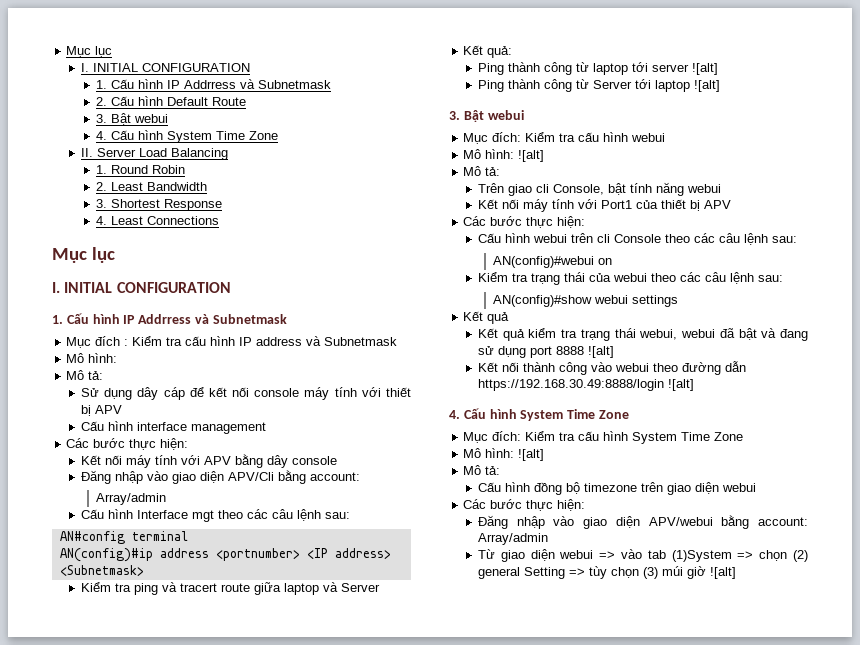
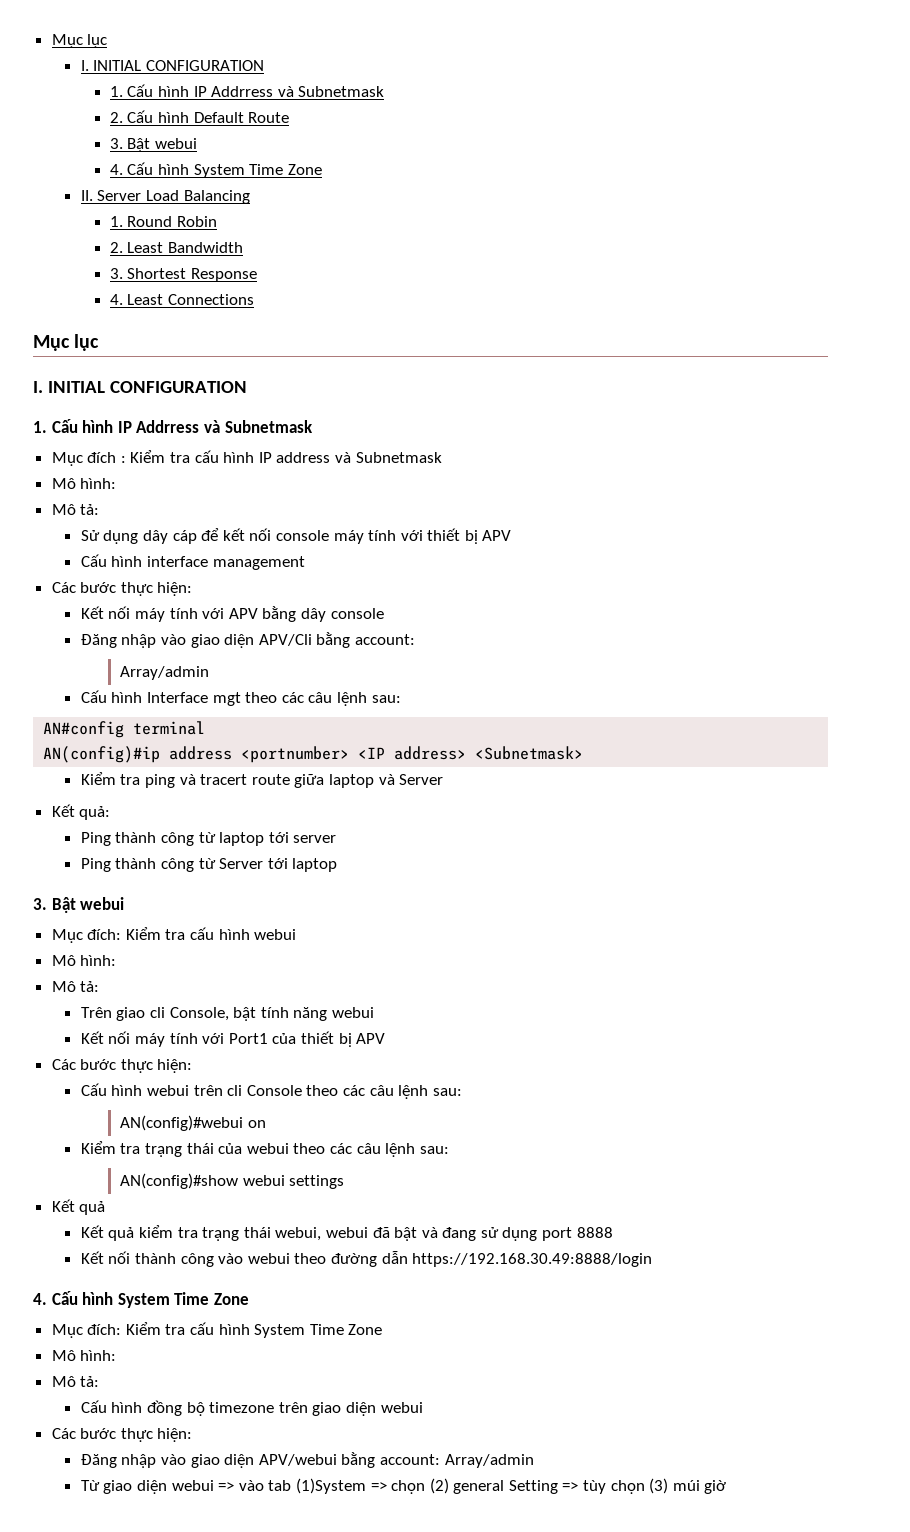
[692,63,719,75] ![alt] -> (337, 839) none
[694,80,721,92] ![alt] -> (338, 865) none
[518,150,545,162] ![alt] -> (117, 960) none
[588,346,615,358] ![alt] -> (613, 1232) none
[668,379,695,391] ![alt] -> (653, 1260) none
[518,449,545,461] ![alt] -> (117, 1355) none
[710,567,737,579] ![alt] -> (727, 1487) none

